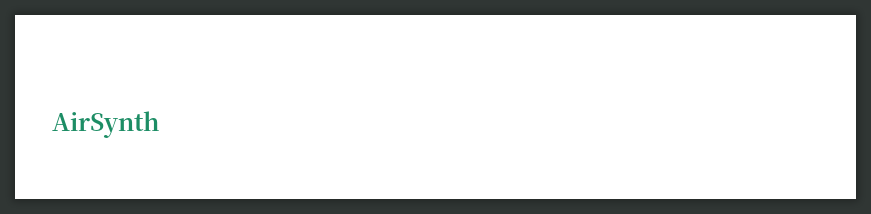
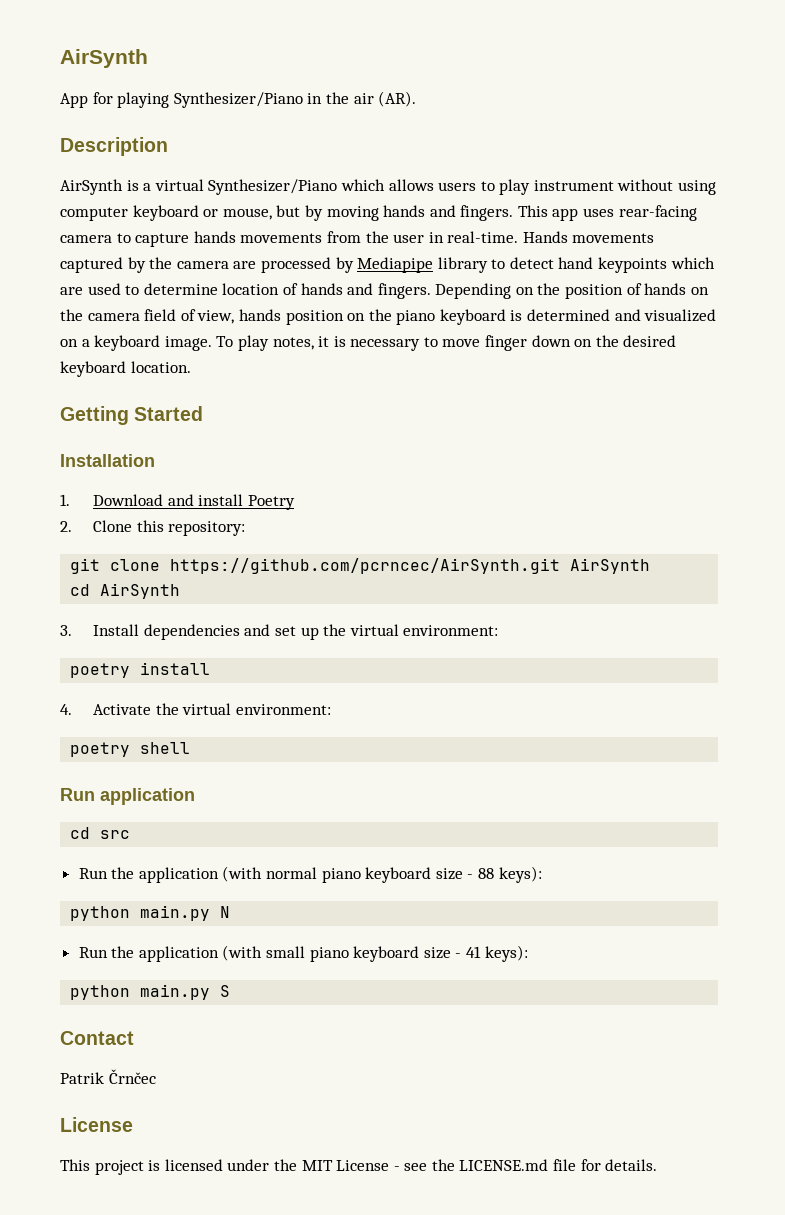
[52,111,159,138] AirSynth -> [60,49,148,68] [60,91,417,108] [60,137,168,156] [60,179,717,195] [60,205,697,221] [60,231,655,247] [60,257,715,273] [60,283,709,299] [60,309,717,325] [60,335,677,351] [60,361,191,377] [60,406,204,425] [60,454,155,467] [60,494,295,510] [60,520,246,536] [70,558,651,574] [70,583,181,599] [60,624,499,640] [70,662,211,678] [60,703,331,715] [70,742,191,757] [60,788,195,805] [70,827,131,839] [78,866,542,883] [70,905,231,921] [78,945,528,962] [70,984,231,1000] [60,1031,134,1045] [60,1069,156,1084] [60,1117,133,1132] [60,1159,658,1175] AirSynth // App for playing Synthesizer/Piano in the air (AR). // Description // AirSynth is a virtual Synthesizer/Piano which allows users to play instrument without using computer keyboard or mouse, but by moving hands and fingers. This app uses rear-facing camera to capture hands movements from the user in real-time. Hands movements captured by the camera are processed by Mediapipe library to detect hand keypoints which are used to determine location of hands and fingers. Depending on the position of hands on the camera field of view, hands position on the piano keyboard is determined and visualized on a keyboard image. To play notes, it is necessary to move finger down on the desired keyboard location. // Getting Started // Installation // 1. Download and install Poetry // 2. Clone this repository: // git clone https://github.com/pcrncec/AirSynth.git AirSynth // cd AirSynth // 3. Install dependencies and set up the virtual environment: // poetry install // 4. Activate the virtual environment: // poetry shell // Run application // cd src // Run the application (with normal piano keyboard size - 88 keys): // python main.py N // Run the application (with small piano keyboard size - 41 keys): // python main.py S // Contact // Patrik Črnčec // License // This project is licensed under the MIT License - see the LICENSE.md file for details.

